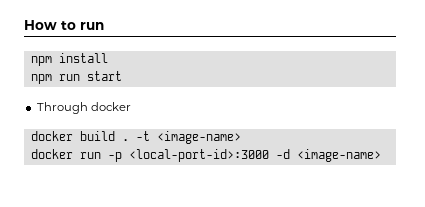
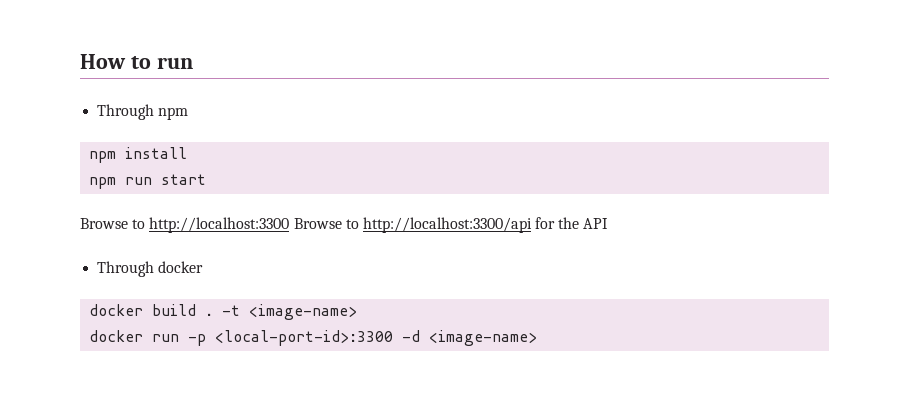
(104, 26) none -> [97,104,189,120] // Through npm
(122, 76) none -> [80,217,609,233] // Browse to http://localhost:3300 Browse to http://localhost:3300/api for the API
[128,149,269,162] <local-port-id>:3000 -> [215,330,394,346] <local-port-id>:3300

